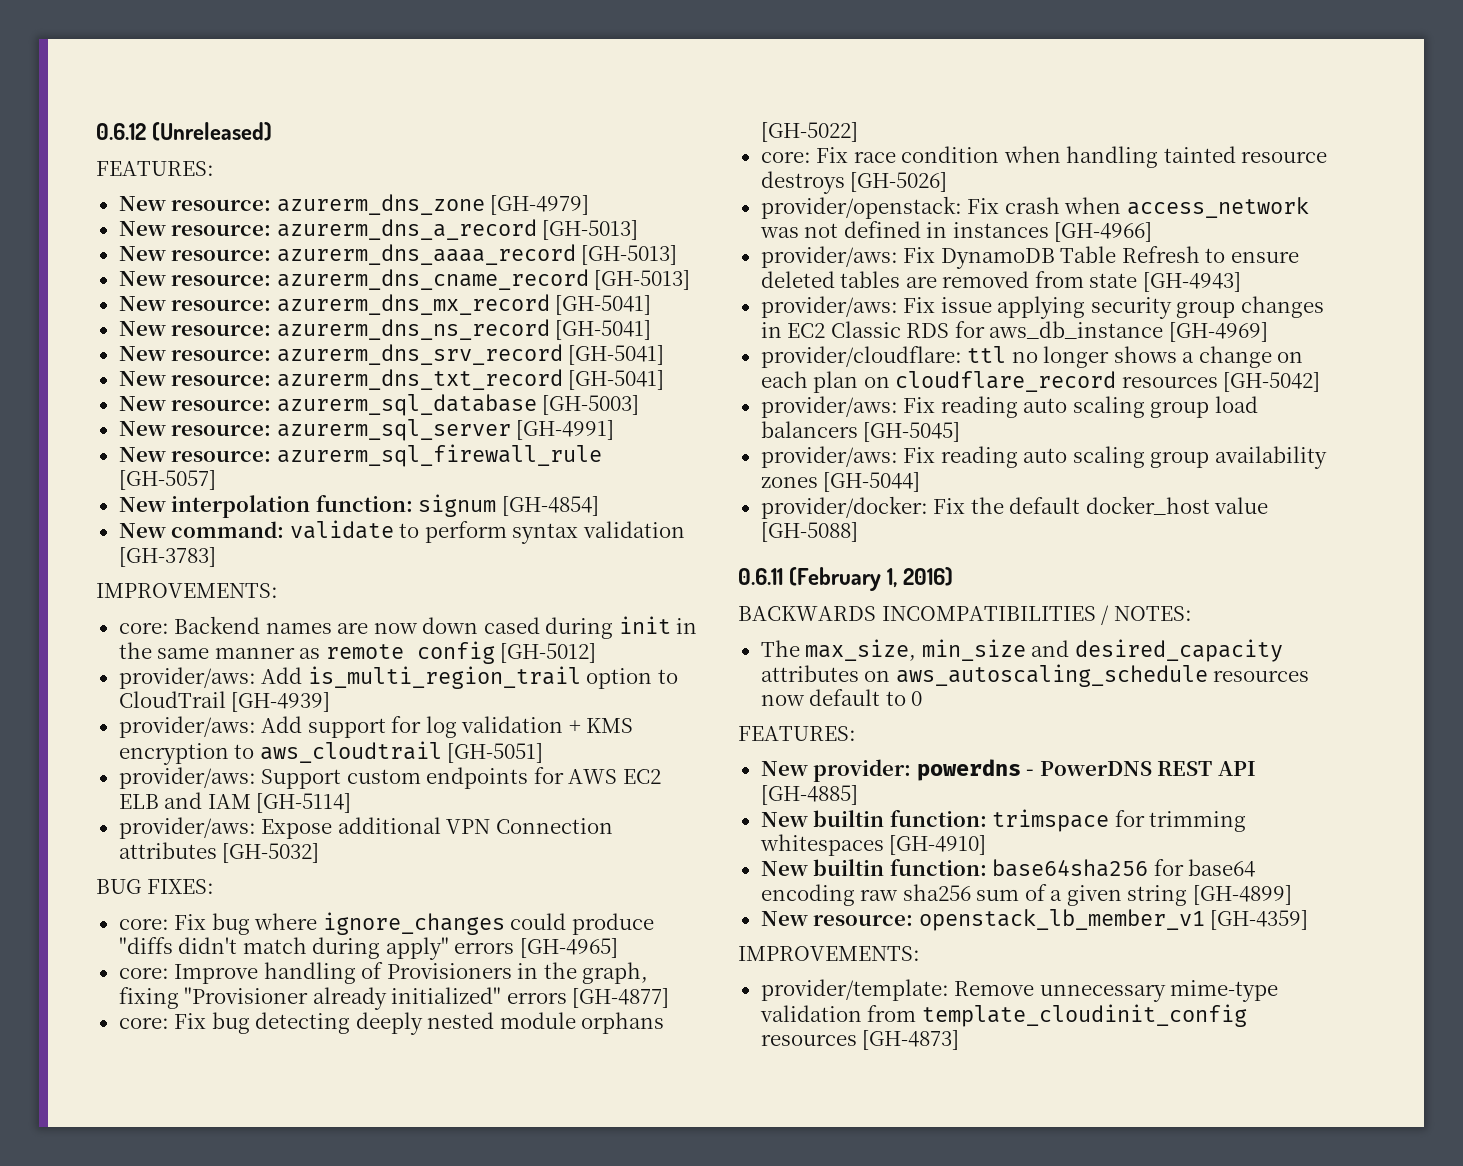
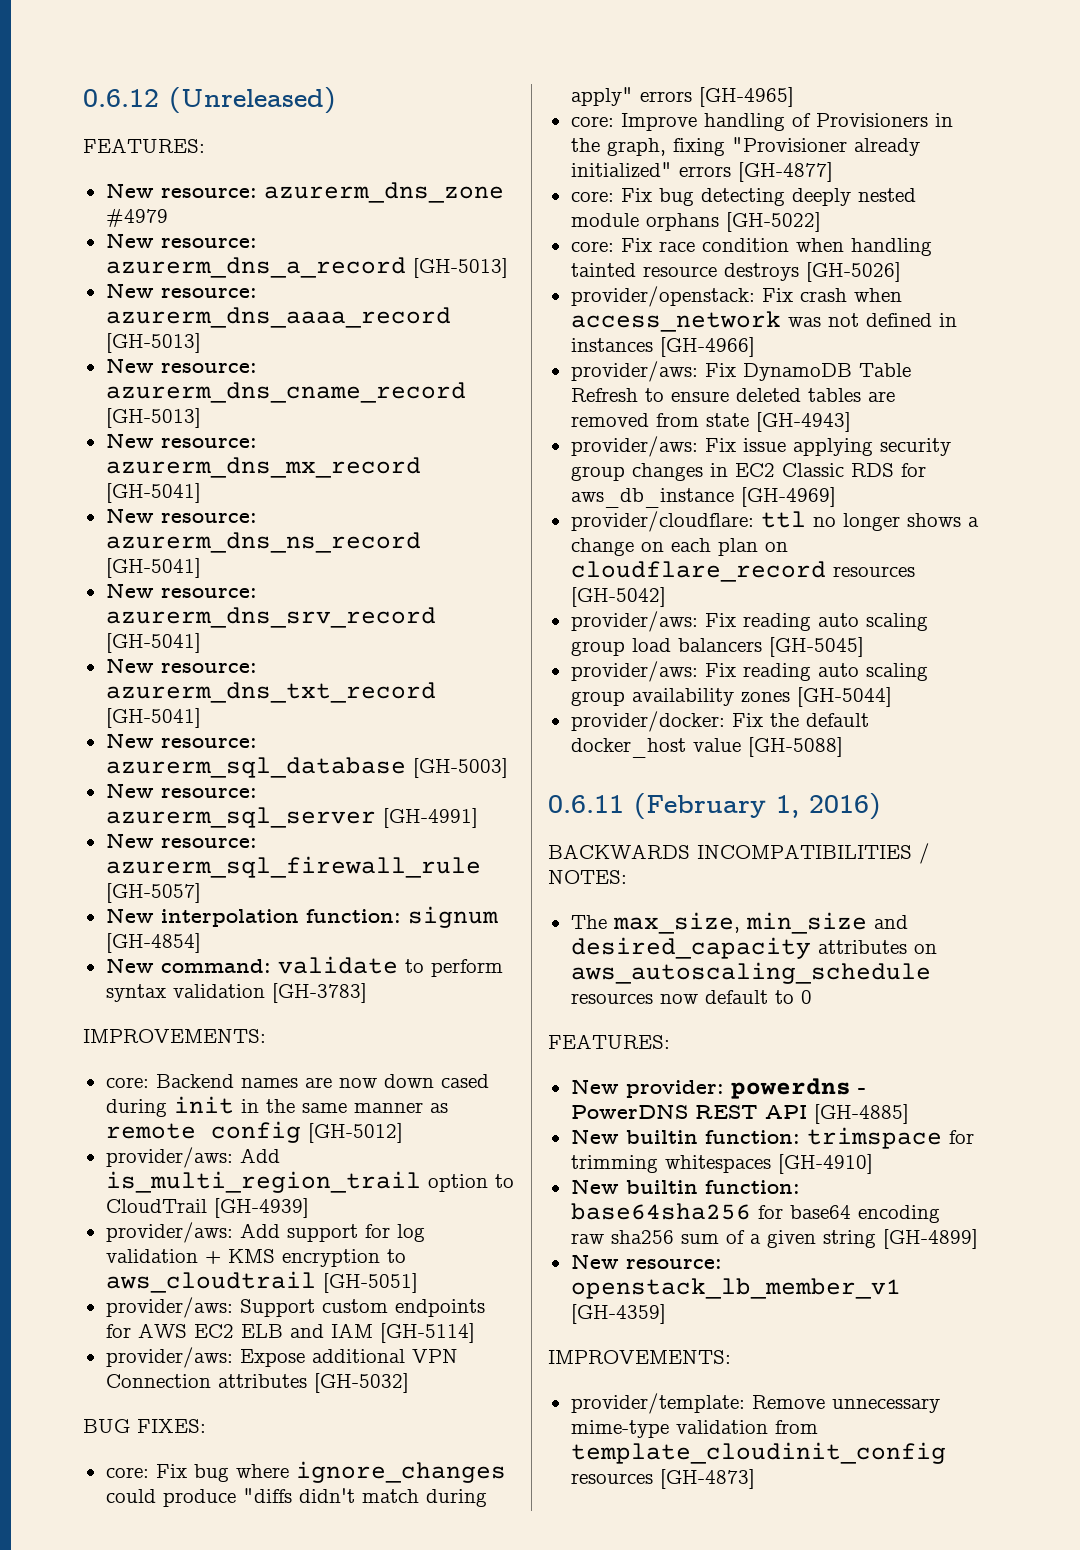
[490,195,590,215] [GH-4979] -> [105,208,168,228] #4979

